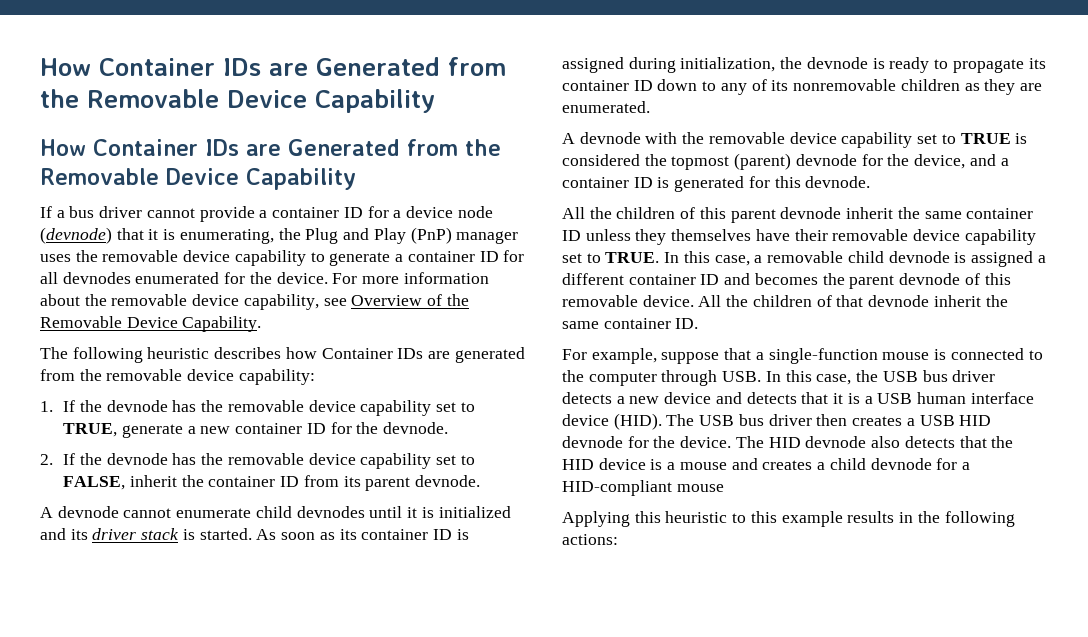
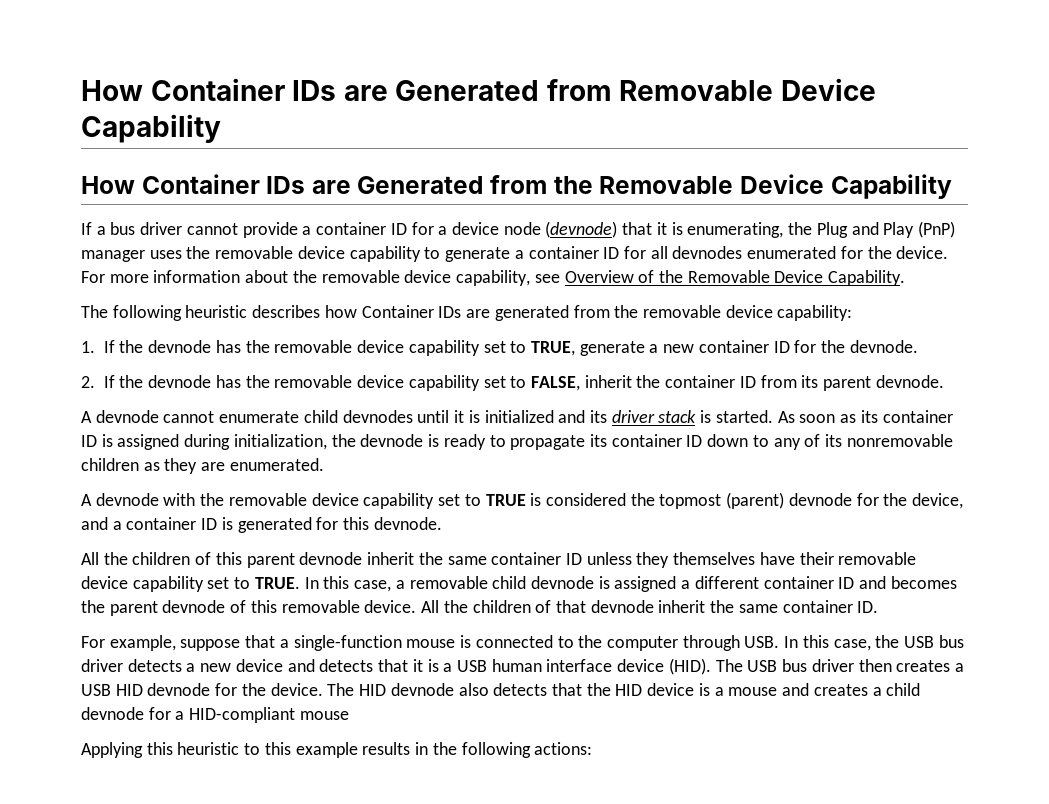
[40,57,506,76] [40,89,79,108] How Container IDs are Generated from the -> [81,78,612,101] How Container IDs are Generated from

